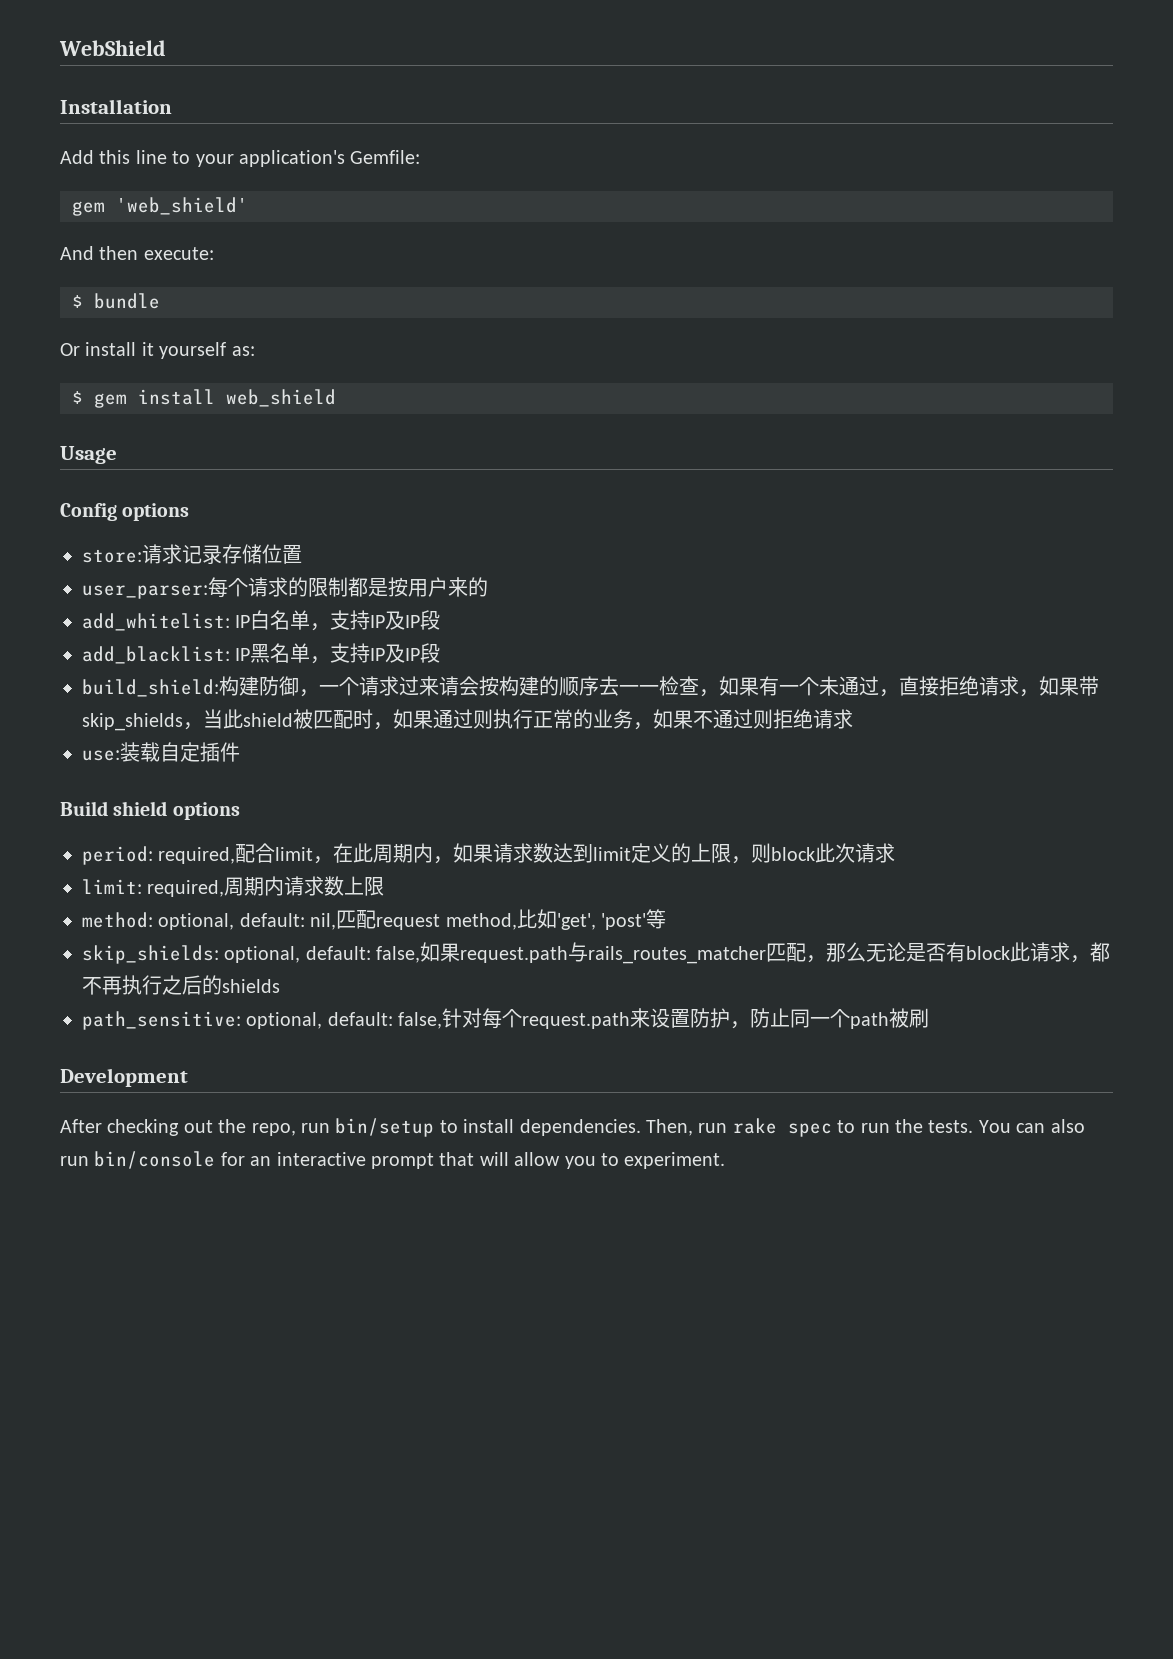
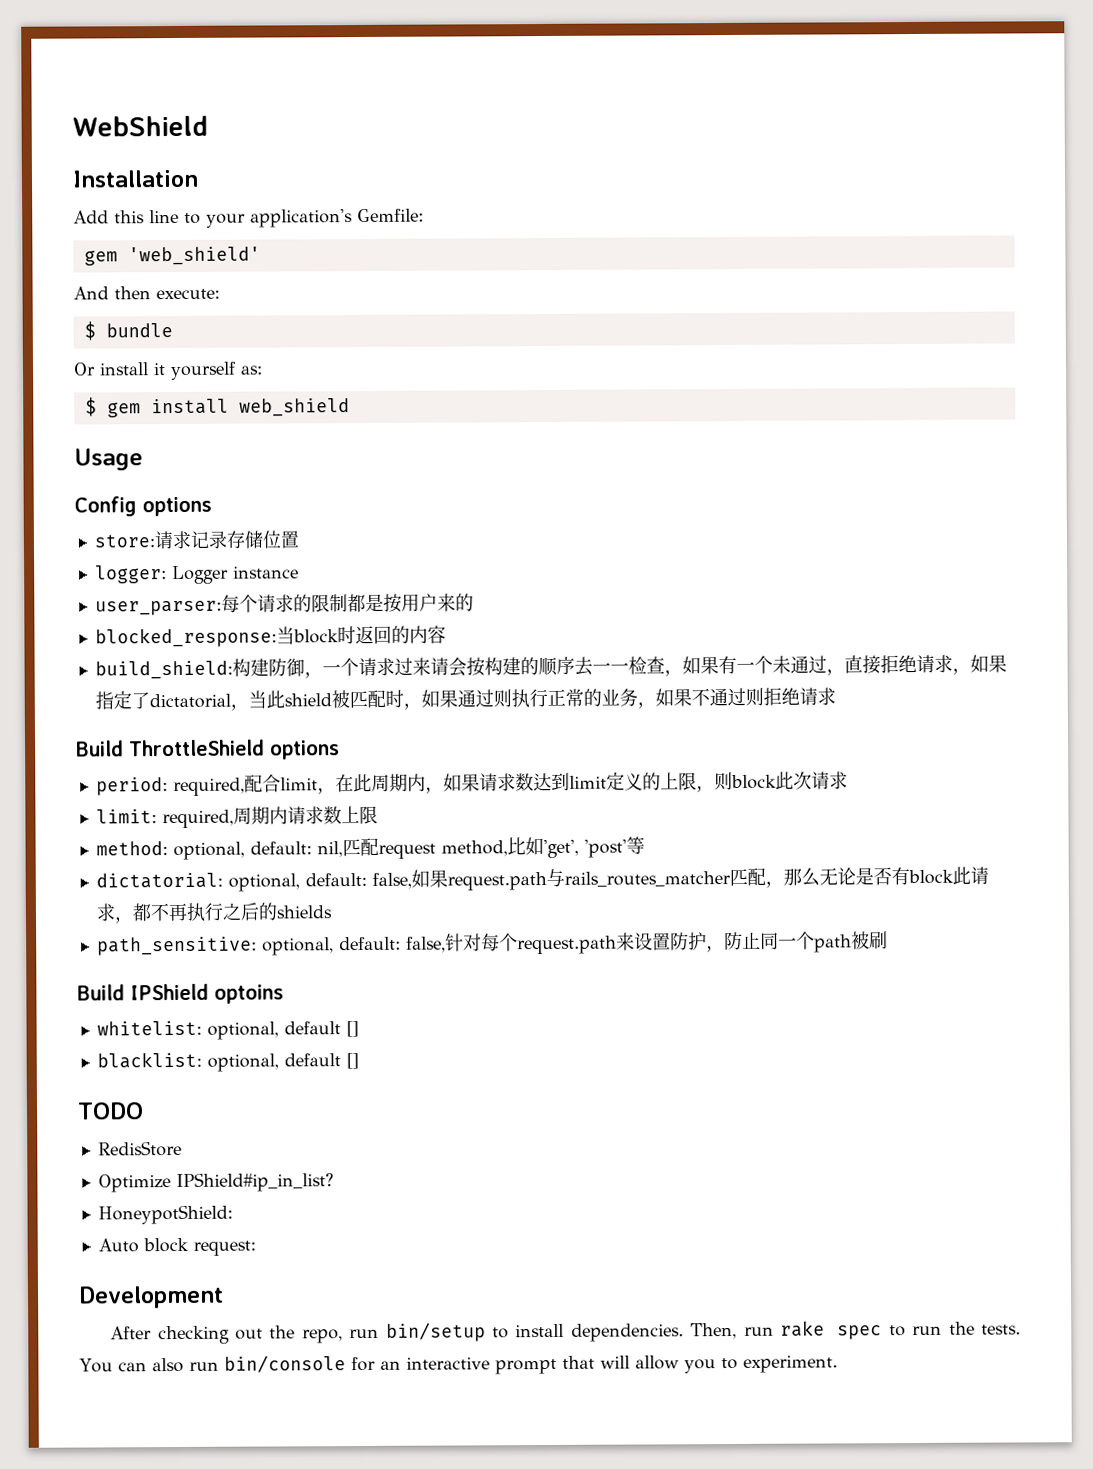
(302, 554) none -> [94,565,299,585] // logger: Logger instance
[82,610,441,631] [82,643,441,664] add_whitelist: IP白名单，支持IP及IP段 // add_blacklist: IP黑名单，支持IP及IP段 -> [94,625,446,648] blocked_response:当block时返回的内容
[1079,676,1099,696] [82,713,183,731] 带skip_shields -> [94,690,231,710] 指定了dictatorial
[82,742,240,762] [60,801,168,816] // use:装载自定插件 // Build shield -> [76,739,265,757] // Build ThrottleShield
[82,945,219,964] skip_shields: -> [95,872,223,889] dictatorial:
(930, 1018) none -> [77,983,284,1004] [96,1020,359,1040] [96,1051,359,1072] [77,1102,144,1120] [97,1140,182,1157] [97,1172,334,1193] [97,1204,233,1225] [97,1237,256,1256] // Build IPShield optoins // whitelist: optional, default [] // blacklist: optional, default [] // TODO // RedisStore // Optimize IPShield#ip_in_list? // HoneypotShield: // Auto block request:

